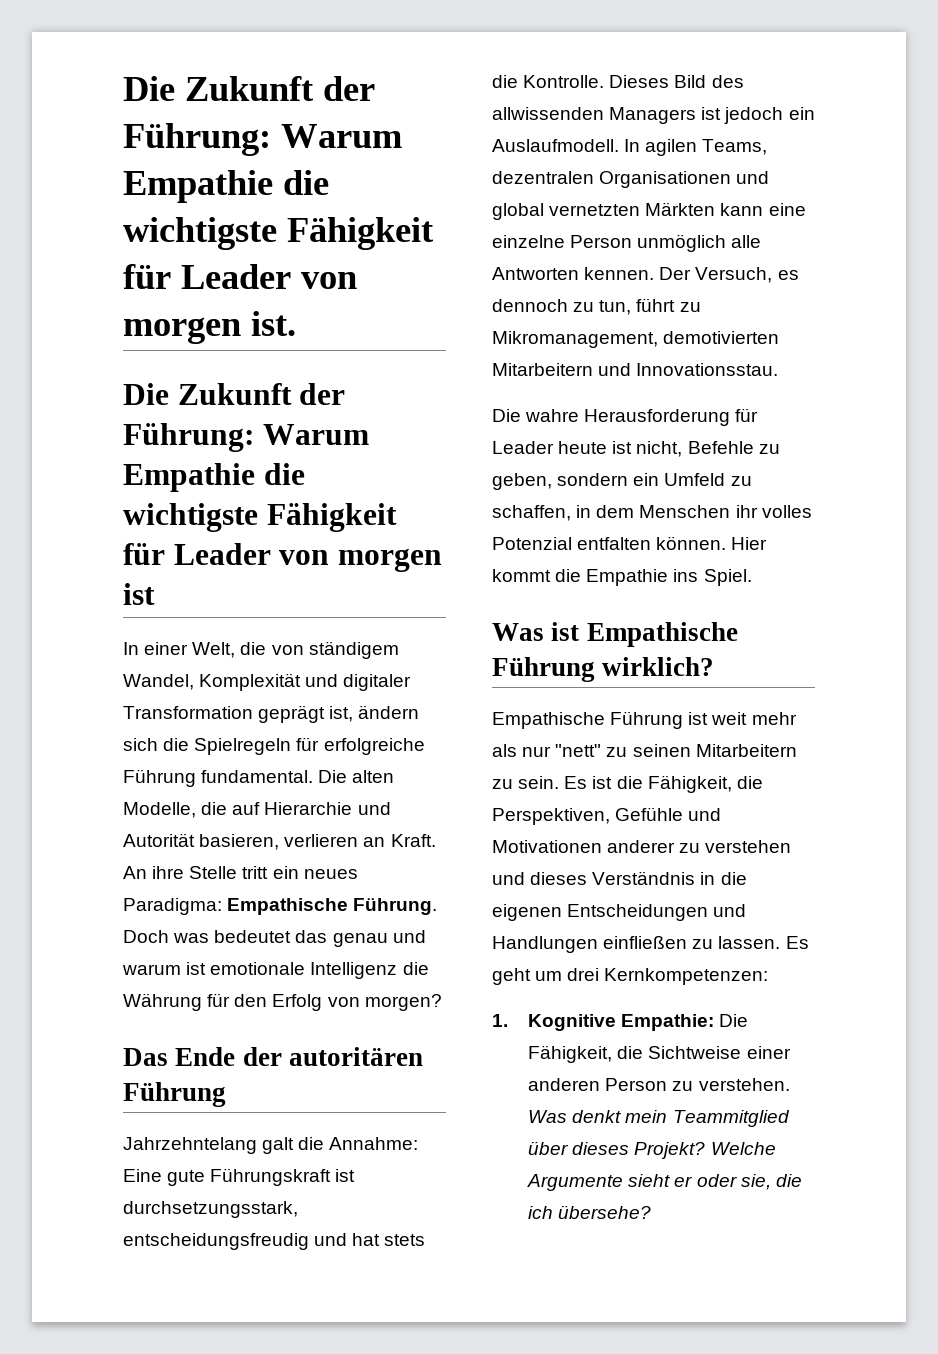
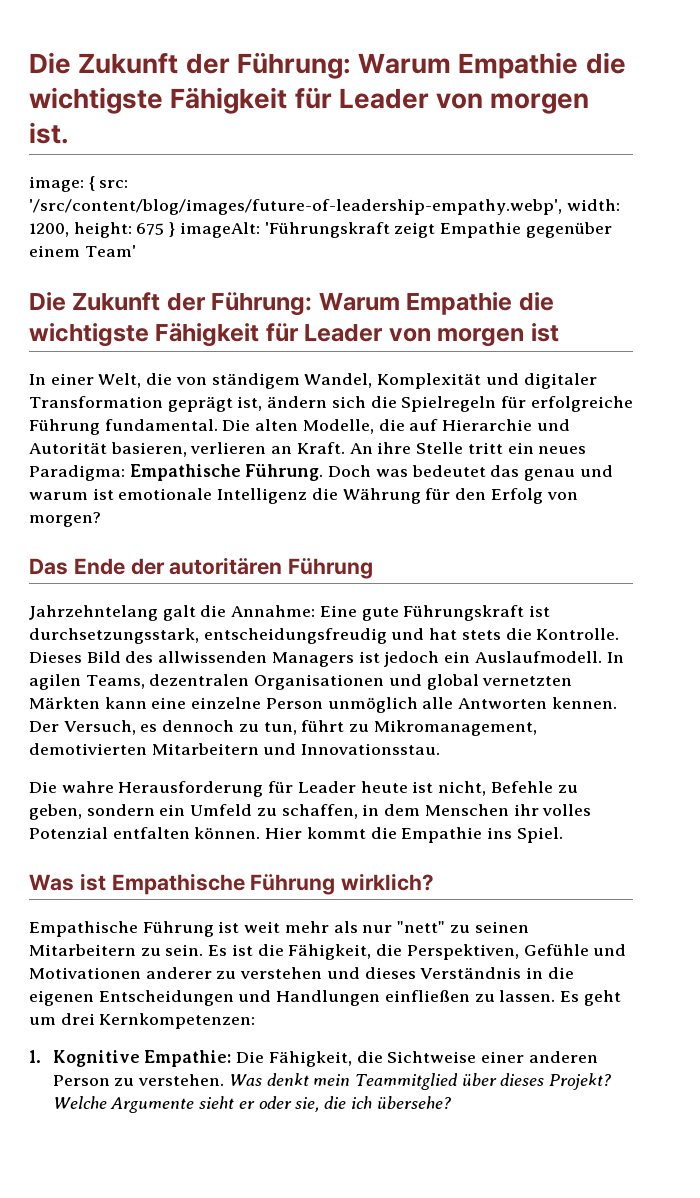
(296, 323) none -> [29,176,129,192] [29,199,620,215] [29,222,612,238] [29,245,136,257] // image: { src: '/src/content/blog/images/future-of-leadership-empathy.webp', width: 1200, height: 675 } imageAlt: 'Führungskraft zeigt Empathie gegenüber einem Team'

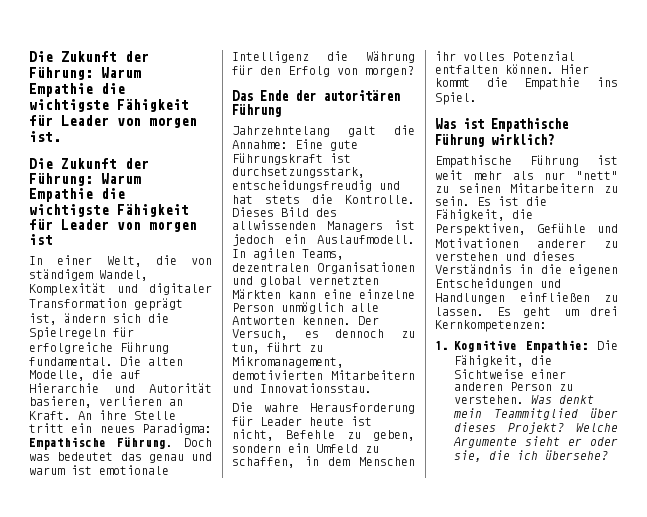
[29,176,129,192] [29,199,620,215] [29,222,612,238] [29,245,136,257] // image: { src: '/src/content/blog/images/future-of-leadership-empathy.webp', width: 1200, height: 675 } imageAlt: 'Führungskraft zeigt Empathie gegenüber einem Team' -> (61, 136) none

